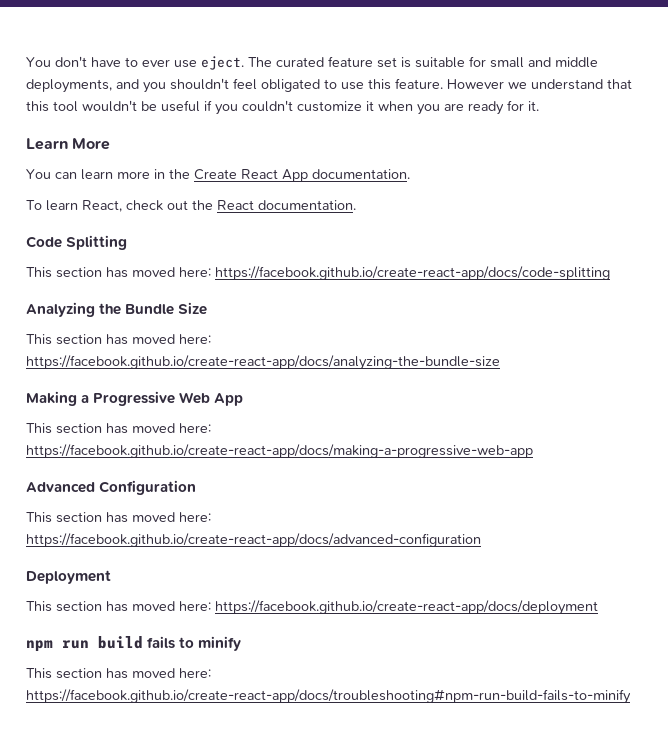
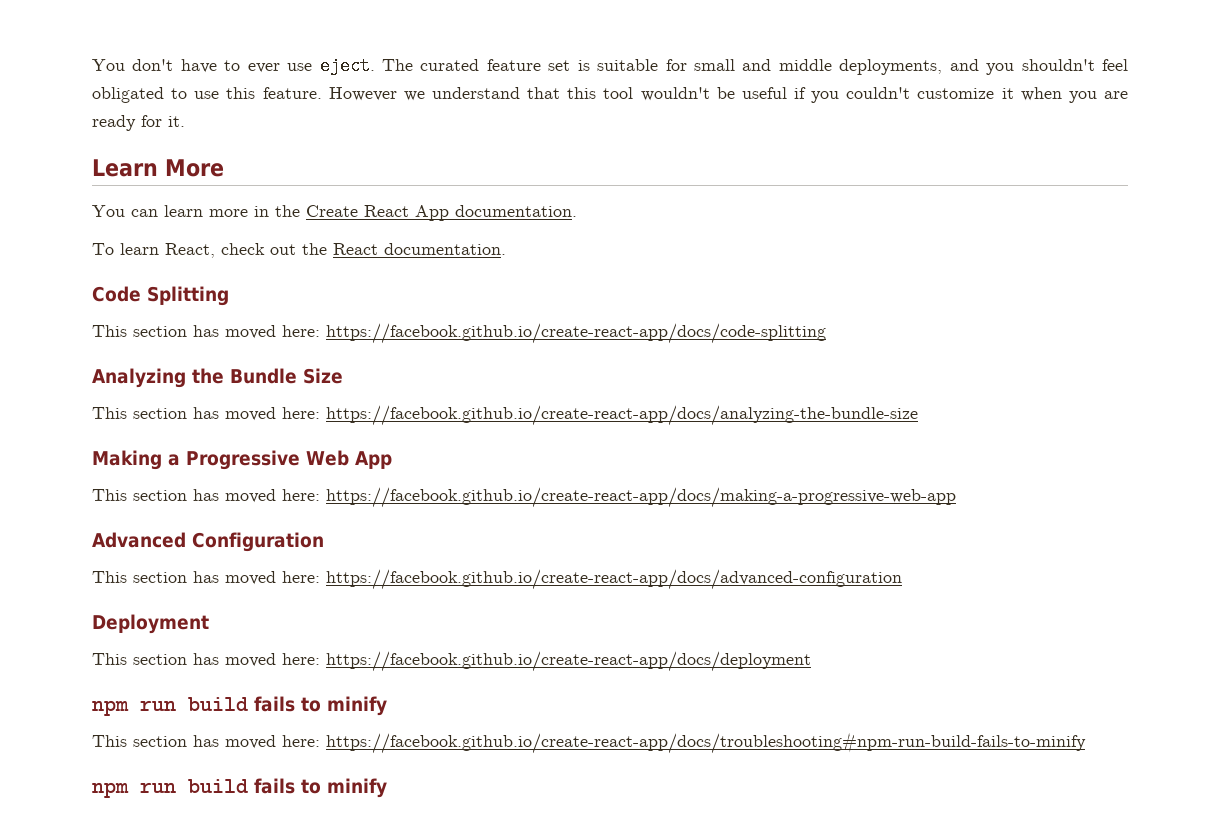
(631, 696) none -> [92,778,387,798] // npm run build fails to minify

